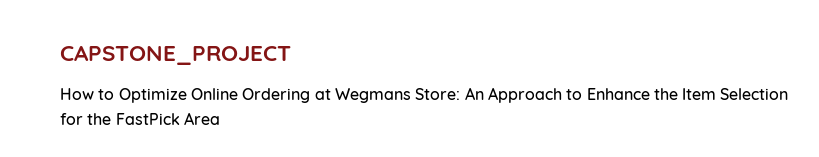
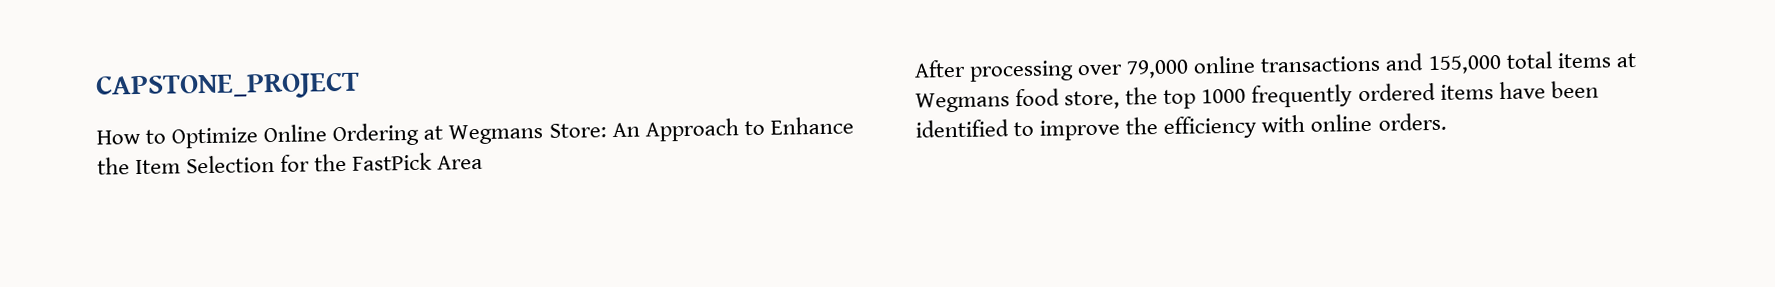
(220, 118) none -> [914,51,1636,82] [915,80,1599,113] [915,112,1447,141] // After processing over 79,000 online transactions and 155,000 total items at Wegmans food store, the top 1000 frequently ordered items have been identified to improve the efficiency with online orders.

